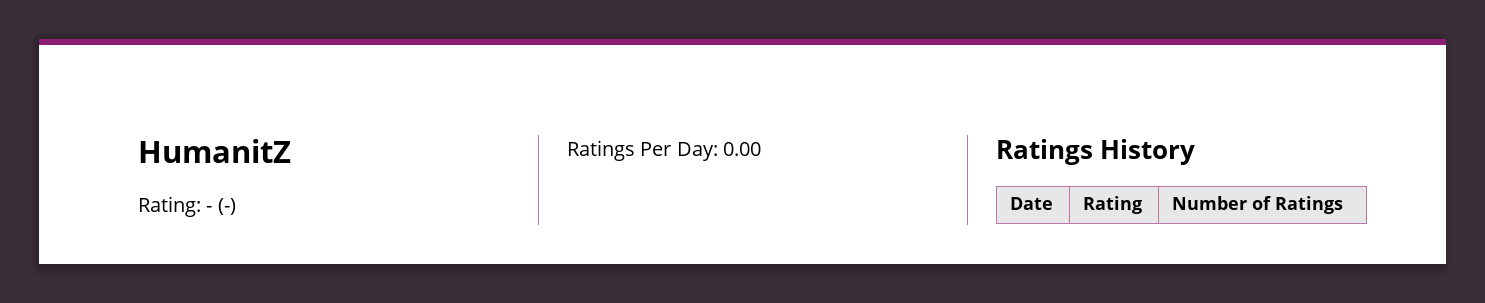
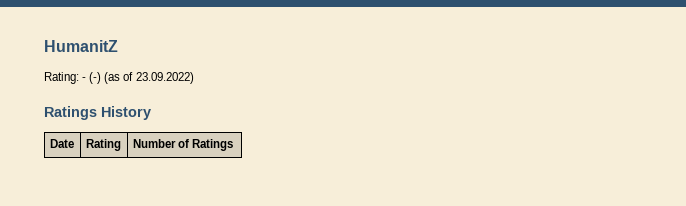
[567,140,761,161] // Ratings Per Day: 0.00 -> [104,72,194,84] (as of 23.09.2022)

